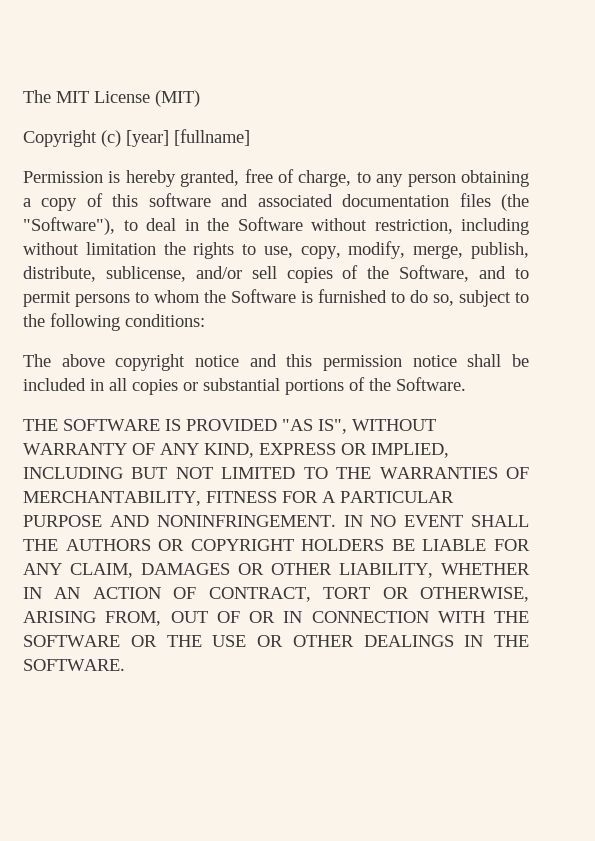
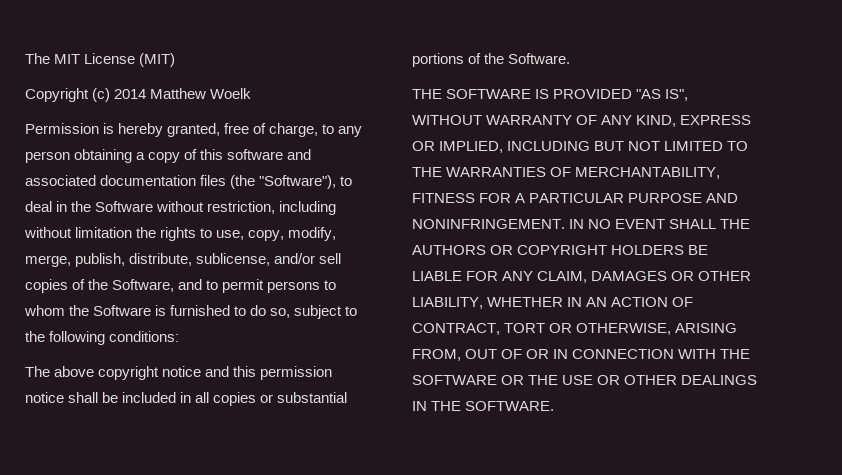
[126,129,250,147] [year] [fullname] -> [114,88,252,99] 2014 Matthew Woelk

